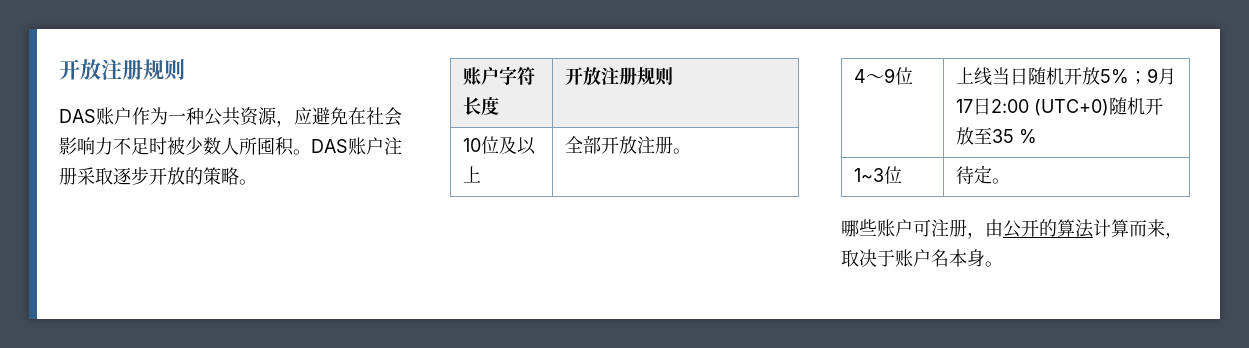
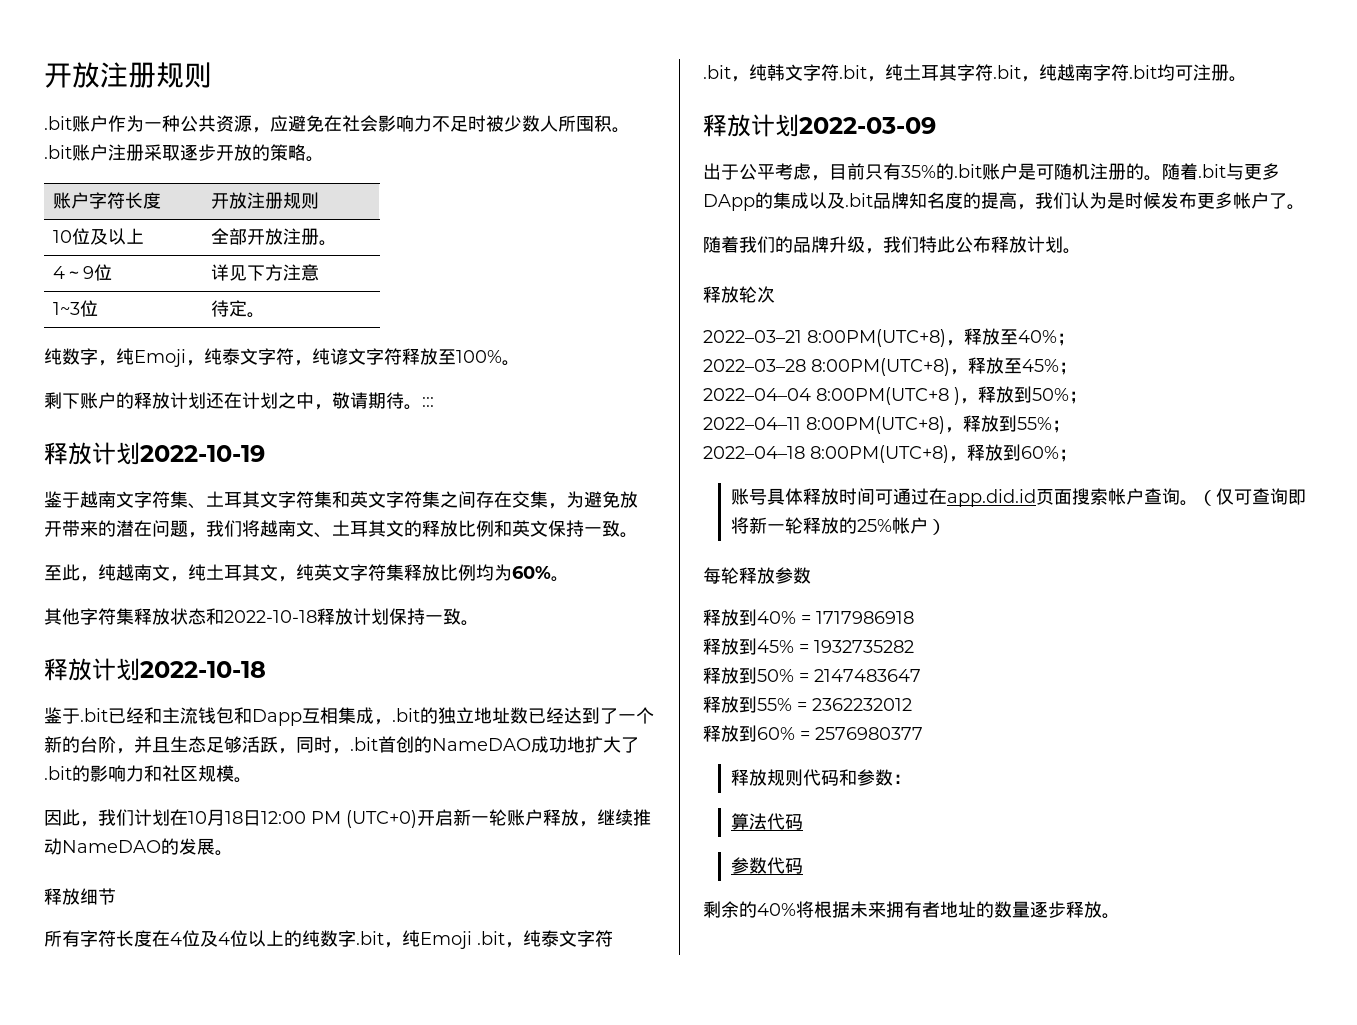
[59,59,185,81] [59,109,96,123] 开放注册规则 // DAS -> [44,62,212,88] [44,116,72,130] 开放注册规则 // .bit
[311,139,348,153] DAS -> [44,145,72,159] .bit
[956,67,1177,86] [956,97,1164,116] [956,127,1038,145] [854,166,903,184] [956,165,1011,184] [841,219,1183,239] [841,249,985,267] 上线当日随机开放5%；9月17日2:00 (UTC+0)随机开放至35 % // 1~3位 | 待定。 // 哪些账户可注册，由公开的算法计算而来，取决于账户名本身 -> [211,264,320,281] [53,300,99,317] [211,300,266,318] [44,348,520,367] [44,392,434,410] [44,442,265,465] [44,491,638,509] [44,520,638,538] [44,564,569,582] [44,608,479,626] [44,658,266,681] [44,707,654,726] [44,736,639,754] [44,765,252,783] [44,809,651,828] [44,838,233,856] [44,888,116,905] [44,930,613,949] [703,64,1247,82] [703,114,936,137] [703,163,1280,181] [703,192,1305,211] [703,236,1081,254] [703,286,775,303] [703,328,1075,347] [703,357,1077,376] [703,386,1087,405] [703,415,1070,434] [703,444,1077,463] [730,488,1306,507] [730,517,946,535] [703,567,811,584] [703,609,914,626] [703,638,914,655] [703,667,921,684] [703,696,912,713] [703,725,923,742] [730,769,911,786] [730,813,803,830] [730,857,803,874] [703,901,1102,918] 详见下方注意 // 1~3位 | 待定。 // 纯数字，纯Emoji，纯泰文字符，纯谚文字符释放至100%。 // 剩下账户的释放计划还在计划之中，敬请期待。::: // 释放计划2022-10-19 // 鉴于越南文字符集、土耳其文字符集和英文字符集之间存在交集，为避免放开带来的潜在问题，我们将越南文、土耳其文的释放比例和英文保持一致。 // 至此，纯越南文，纯土耳其文，纯英文字符集释放比例均为60%。 // 其他字符集释放状态和2022-10-18释放计划保持一致。 // 释放计划2022-10-18 // 鉴于.bit已经和主流钱包和Dapp互相集成，.bit的独立地址数已经达到了一个新的台阶，并且生态足够活跃，同时，.bit首创的NameDAO成功地扩大了.bit的影响力和社区规模。 // 因此，我们计划在10月18日12:00 PM (UTC+0)开启新一轮账户释放，继续推动NameDAO的发展。 // 释放细节 // 所有字符长度在4位及4位以上的纯数字.bit，纯Emoji .bit，纯泰文字符.bit，纯韩文字符.bit，纯土耳其字符.bit，纯越南字符.bit均可注册。 // 释放计划2022-03-09 // 出于公平考虑，目前只有35%的.bit账户是可随机注册的。随着.bit与更多DApp的集成以及.bit品牌知名度的提高，我们认为是时候发布更多帐户了。 // 随着我们的品牌升级，我们特此公布释放计划。 // 释放轮次 // 2022–03–21 8:00PM(UTC+8)，释放至40%； // 2022–03–28 8:00PM(UTC+8)，释放至45%； // 2022–04–04 8:00PM(UTC+8 )，释放到50%； // 2022–04–11 8:00PM(UTC+8)，释放到55%； // 2022–04–18 8:00PM(UTC+8)，释放到60%； // 账号具体释放时间可通过在app.did.id页面搜索帐户查询。（仅可查询即将新一轮释放的25%帐户） // 每轮释放参数 // 释放到40% = 1717986918 // 释放到45% = 1932735282 // 释放到50% = 2147483647 // 释放到55% = 2362232012 // 释放到60% = 2576980377 // 释放规则代码和参数： // 算法代码 // 参数代码 // 剩余的40%将根据未来拥有者地址的数量逐步释放

